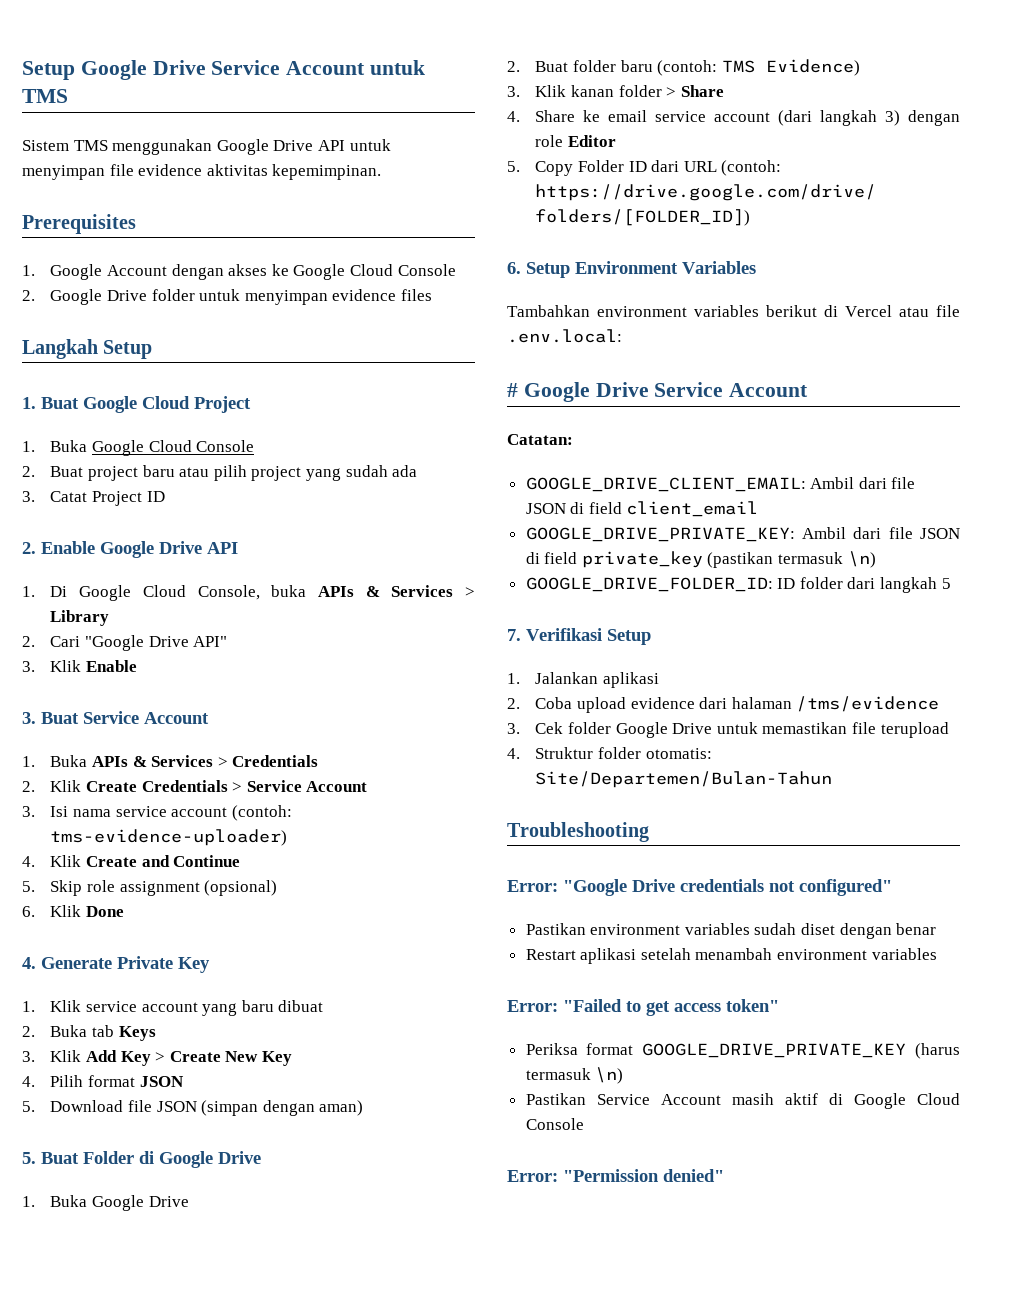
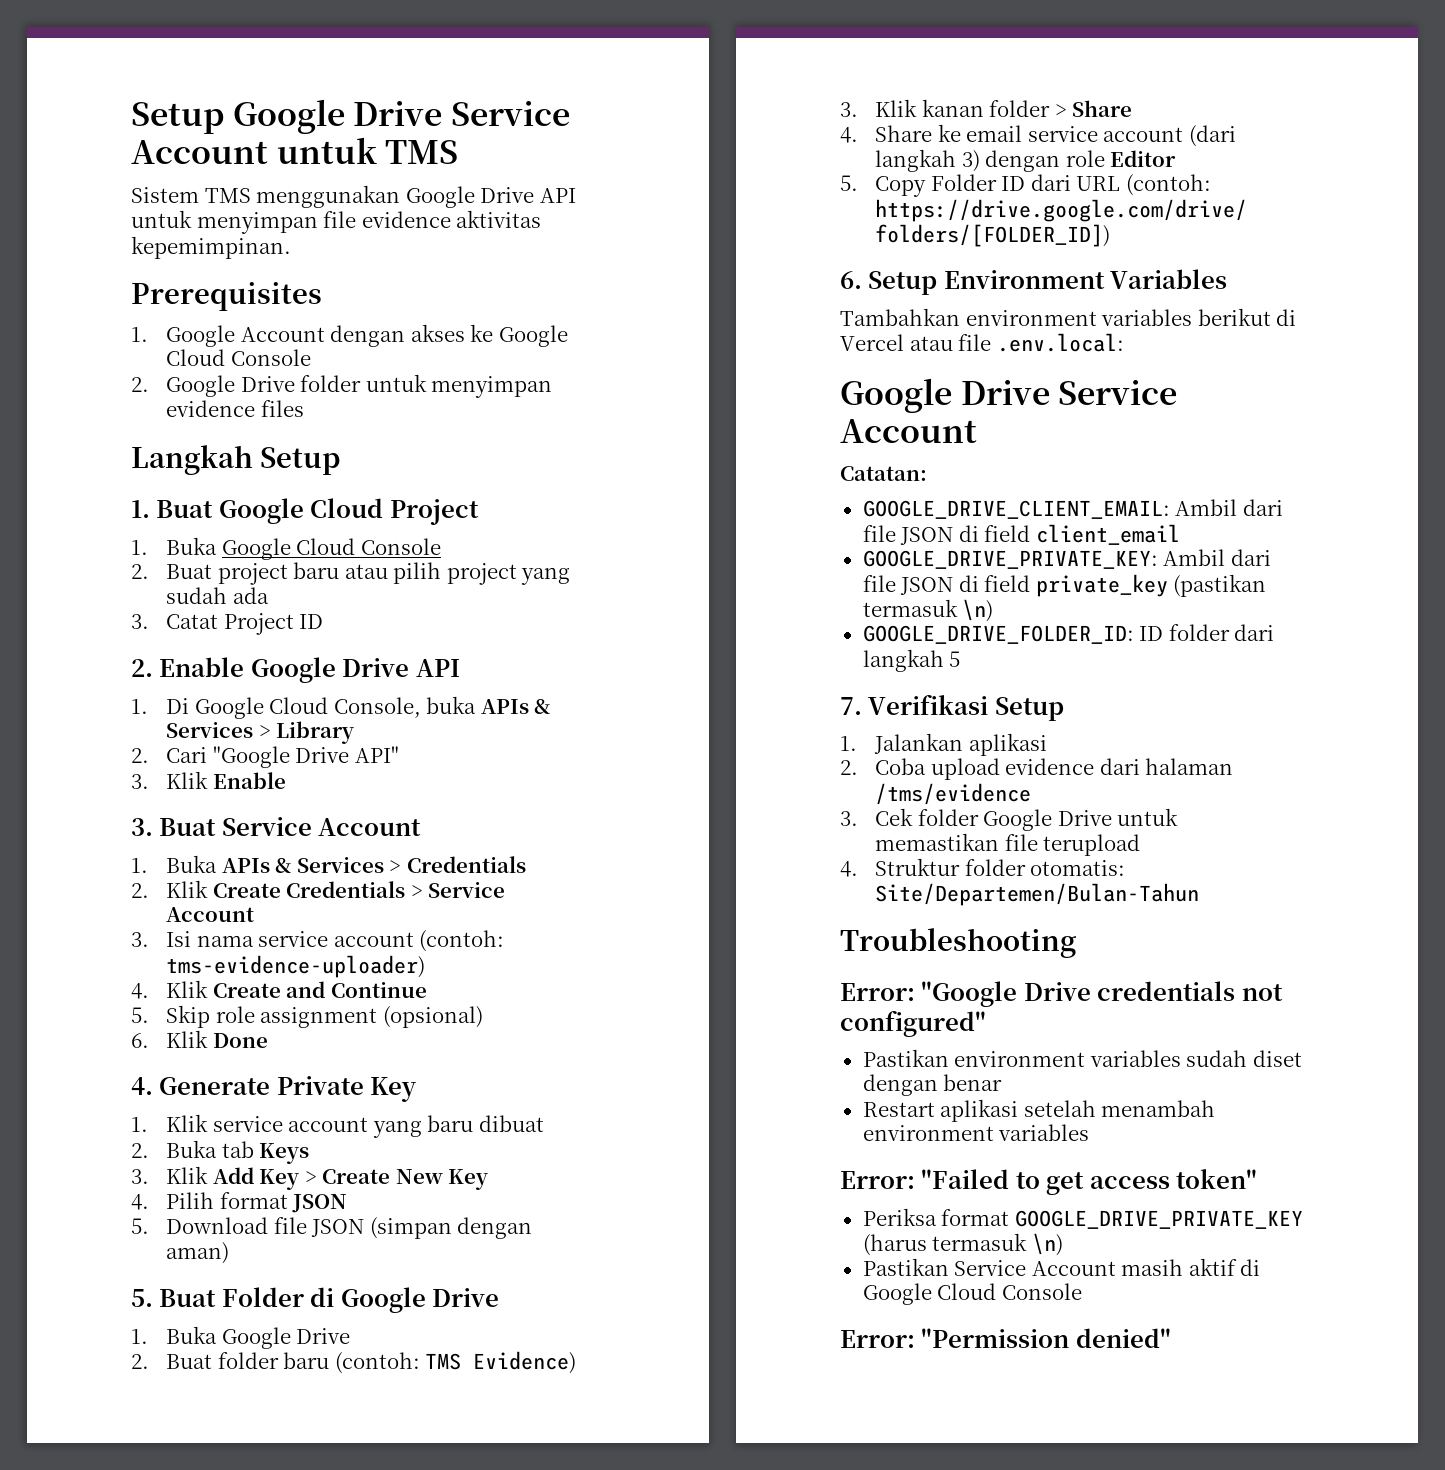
[507,383,518,397] # -> (1124, 342) none

